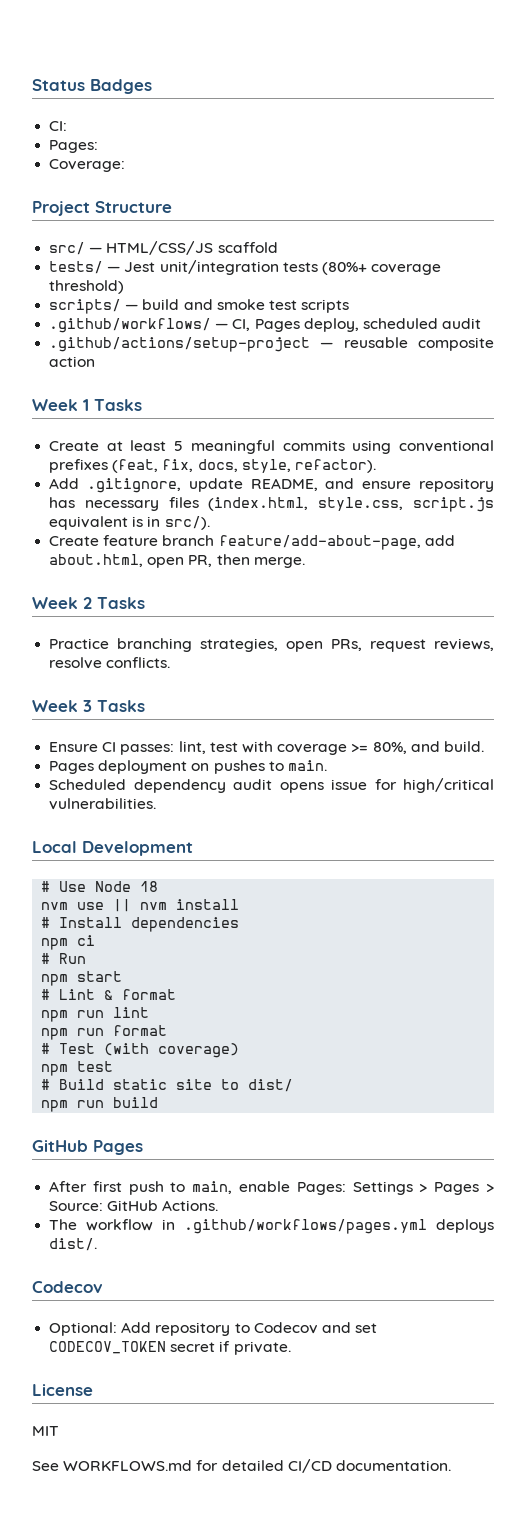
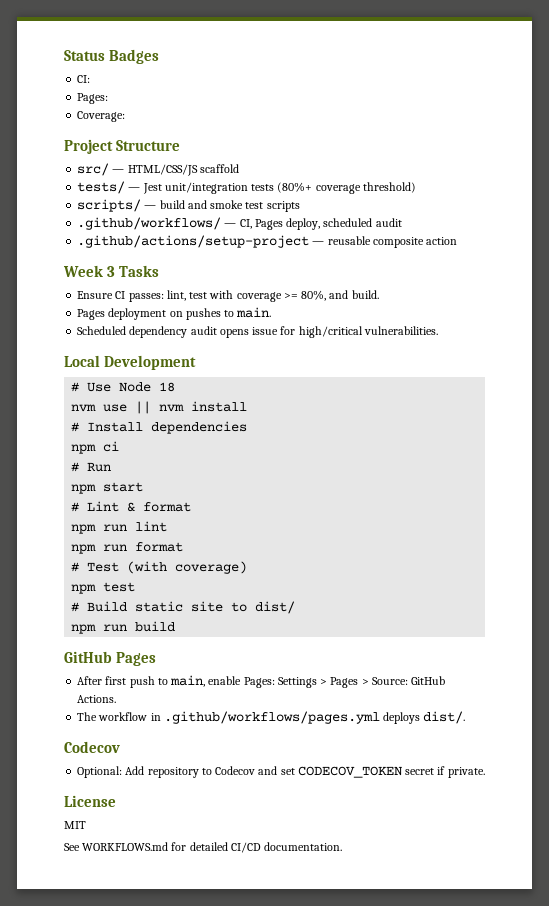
[32,399,142,411] [49,440,494,454] [49,459,376,473] [49,478,494,493] [49,497,494,512] [49,516,210,530] [49,535,455,550] [49,554,305,568] [32,597,145,609] [49,638,494,652] [49,657,171,669] // Week 1 Tasks // Create at least 5 meaningful commits using conventional prefixes (feat, fix, docs, style, refactor). // Add .gitignore, update README, and ensure repository has necessary files (index.html, style.css, script.js equivalent is in src/). // Create feature branch feature/add-about-page, add about.html, open PR, then merge. // Week 2 Tasks // Practice branching strategies, open PRs, request reviews, resolve conflicts. -> (458, 241) none

